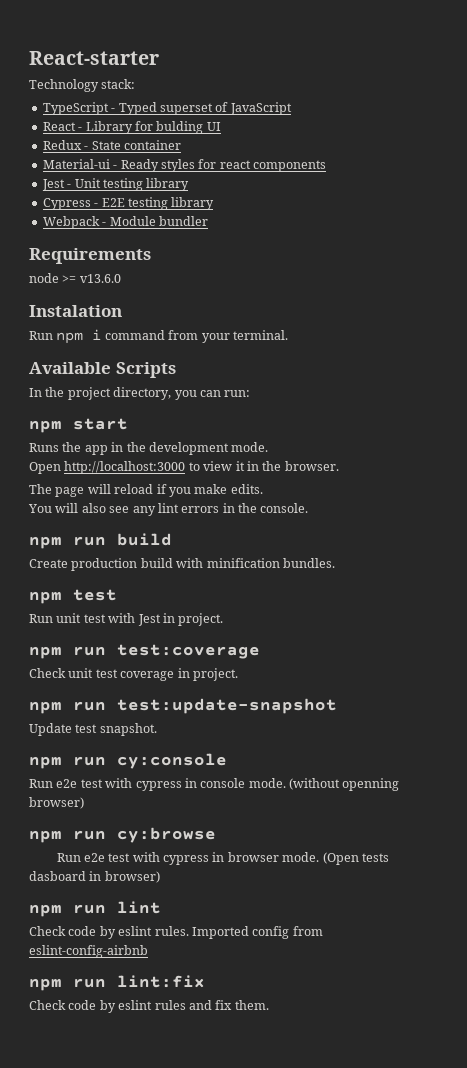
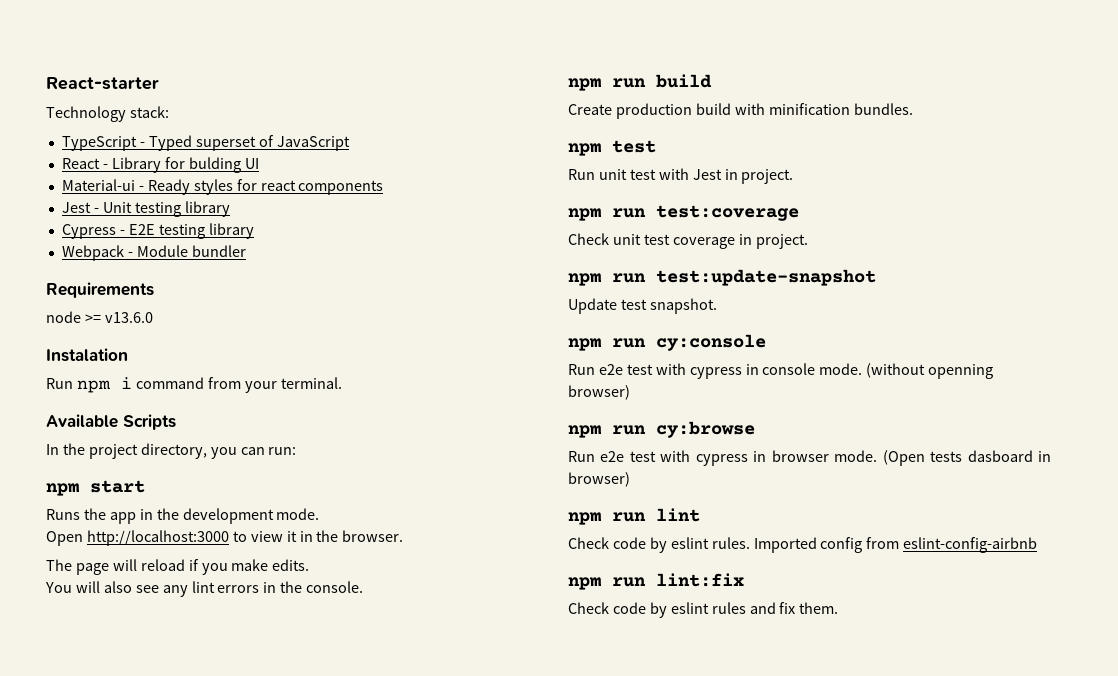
[42,140,181,150] // Redux - State container -> (259, 163) none

